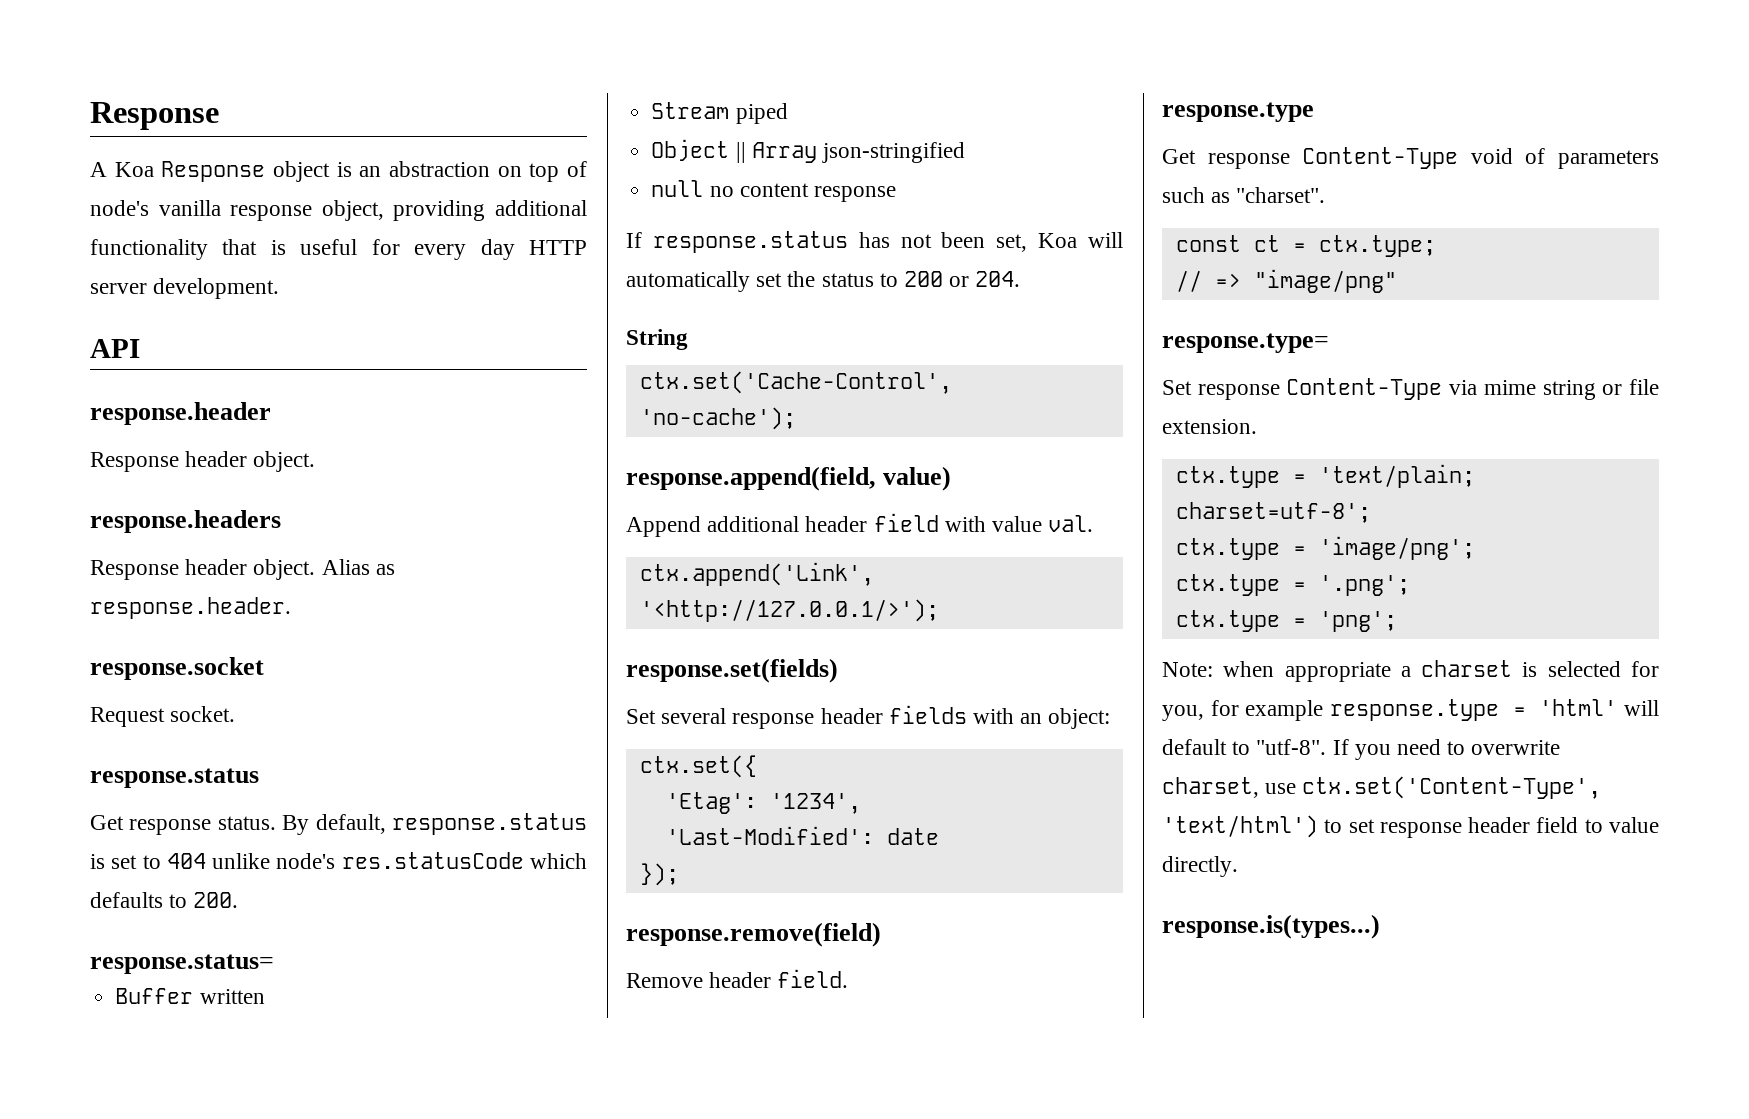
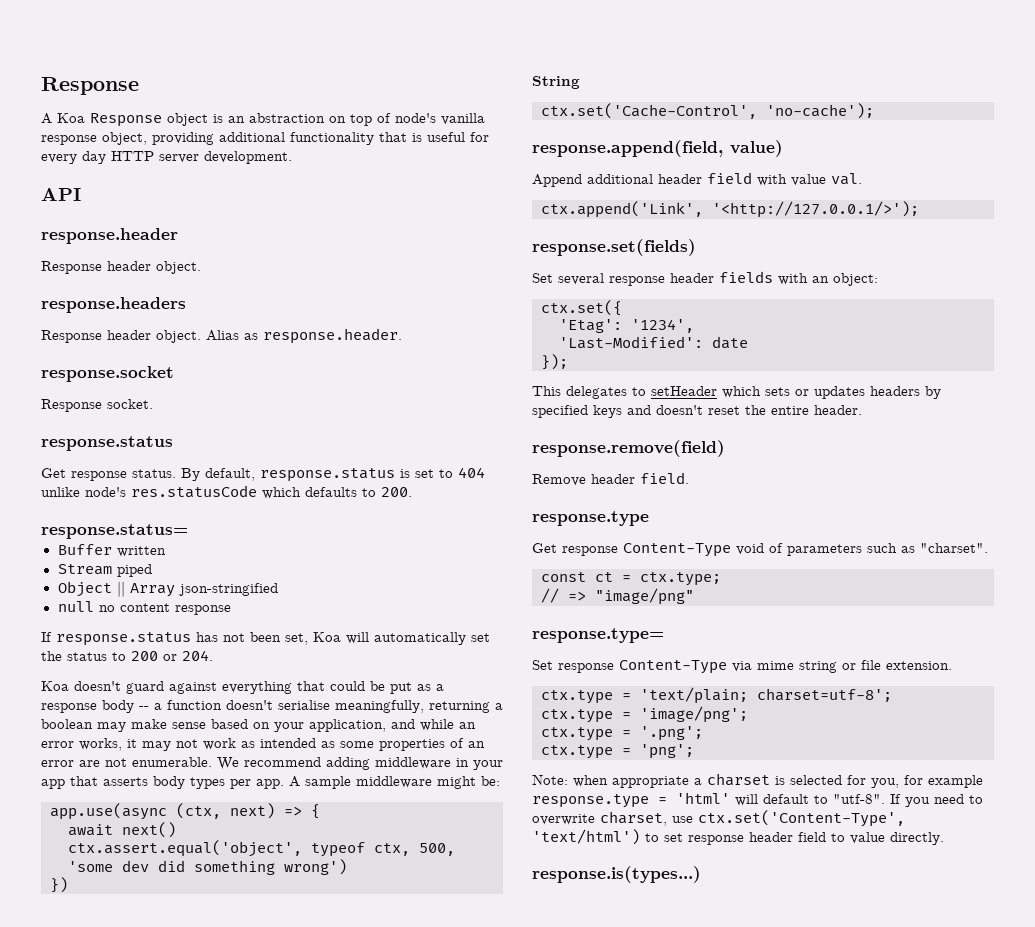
[90,707,165,727] Request -> [41,399,102,412] Response
(1021, 279) none -> [41,681,444,694] [41,700,503,713] [41,719,476,732] [41,738,485,751] [41,757,503,770] [41,776,500,789] [50,803,320,820] [68,822,176,838] [68,840,455,857] [68,859,347,875] [50,877,68,893] // Koa doesn't guard against everything that could be put as a response body -- a function doesn't serialise meaningfully, returning a boolean may make sense based on your application, and while an error works, it may not work as intended as some properties of an error are not enumerable. We recommend adding middleware in your app that asserts body types per app. A sample middleware might be: // app.use(async (ctx, next) => { // await next() // ctx.assert.equal('object', typeof ctx, 500, 'some dev did something wrong') // })
(679, 874) none -> [532,386,941,399] [532,405,862,418] // This delegates to setHeader which sets or updates headers by specified keys and doesn't reset the entire header.

